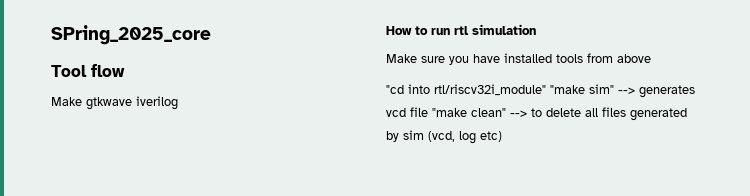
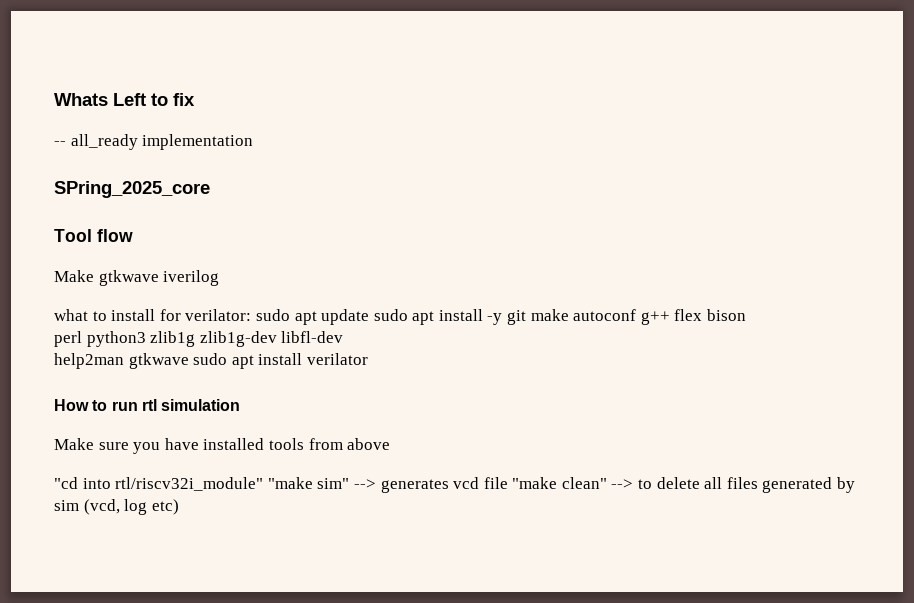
(51, 35) none -> [54,93,195,106] [54,134,254,150] Whats Left to fix // -- all_ready implementation //
(178, 103) none -> [54,309,747,325] [54,331,344,347] [54,353,368,369] // what to install for verilator: sudo apt update sudo apt install -y git make autoconf g++ flex bison // perl python3 zlib1g zlib1g-dev libfl-dev // help2man gtkwave sudo apt install verilator

